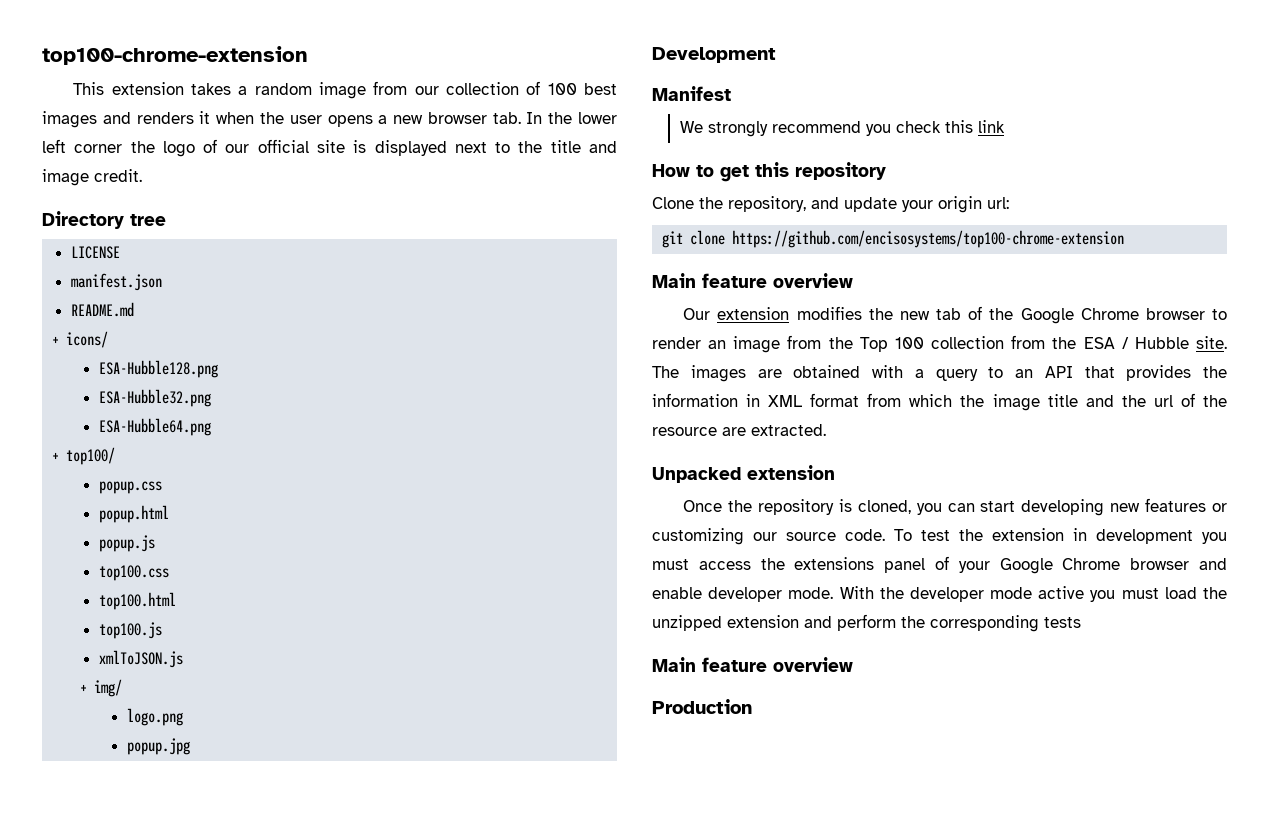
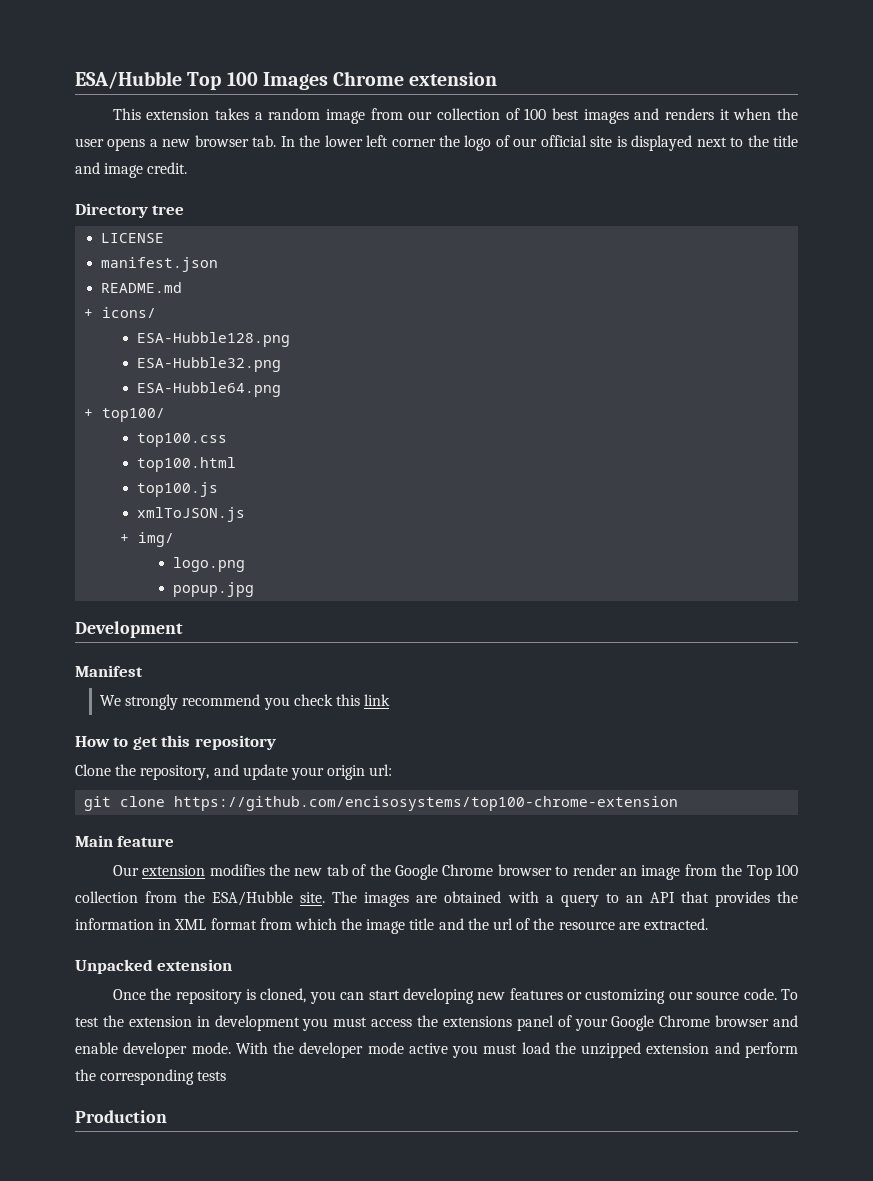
[42,46,308,65] top100-chrome-extension -> [75,71,498,90] ESA/Hubble Top 100 Images Chrome extension
[98,481,162,494] [98,505,169,523] [98,535,155,552] // popup.css // popup.html // popup.js -> (166, 415) none
[773,273,853,288] overview -> (175, 841) none
[1083,337,1189,349] ESA / Hubble -> [212,891,294,906] ESA/Hubble
[652,657,853,672] // Main feature overview -> (227, 1076) none

